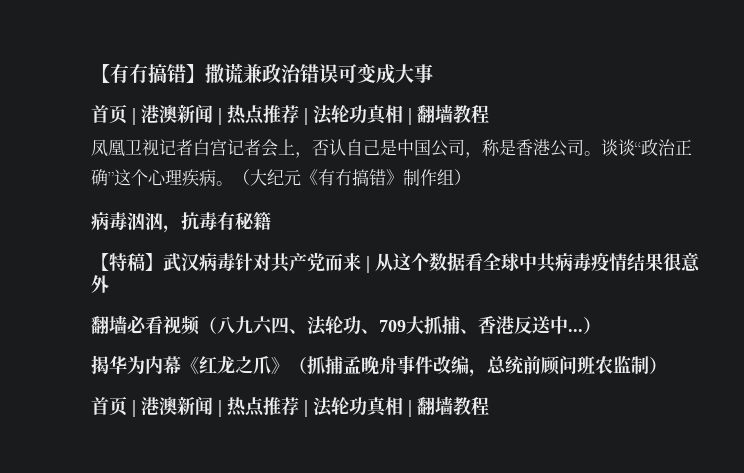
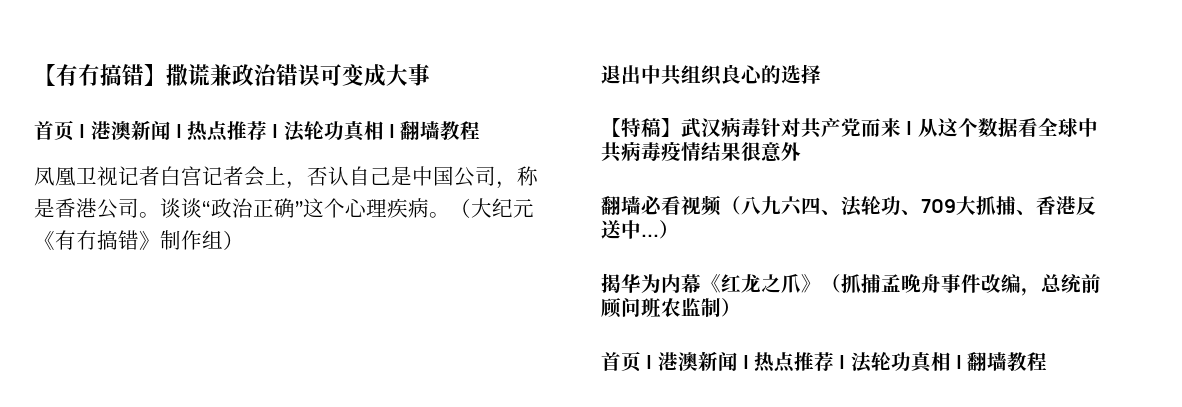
[91,212,271,233] 病毒汹汹，抗毒有秘籍 -> [601,64,821,86] 退出中共组织良心的选择

